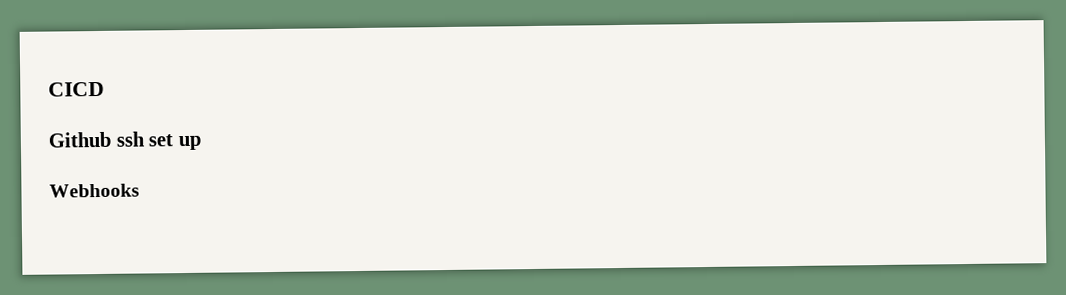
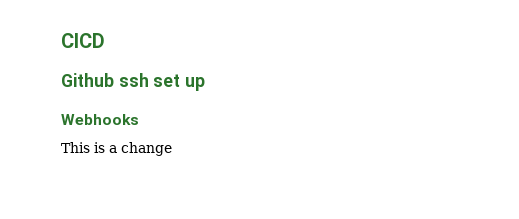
(140, 190) none -> [61,142,172,156] // This is a change

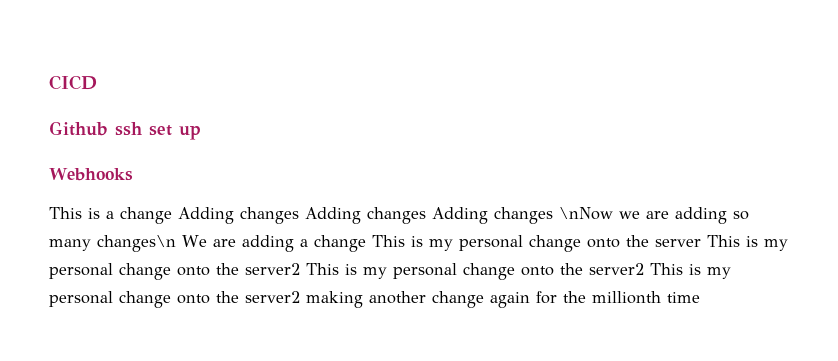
(172, 149) none -> [178,207,749,224] [49,235,788,252] [49,263,731,280] [49,291,700,308] Adding changes Adding changes Adding changes \nNow we are adding so many changes\n We are adding a change This is my personal change onto the server This is my personal change onto the server2 This is my personal change onto the server2 This is my personal change onto the server2 making another change again for the millionth time

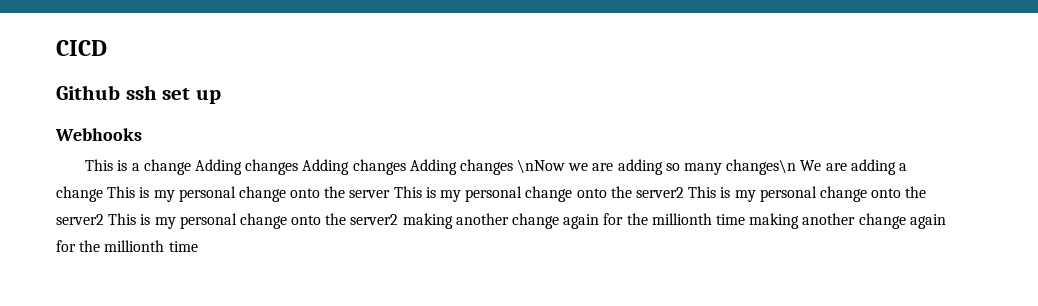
(700, 297) none -> [749,213,946,229] [56,240,198,252] making another change again for the millionth time

